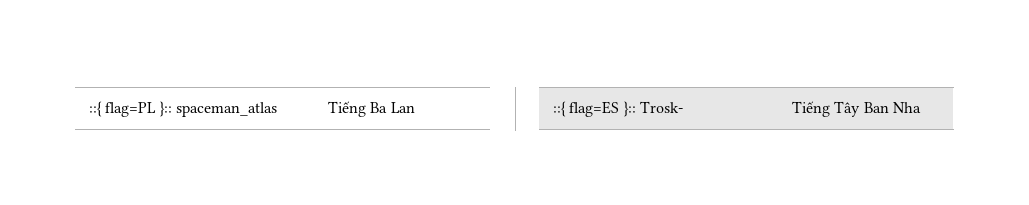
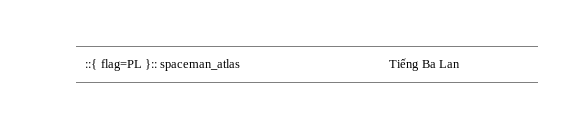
[552,101,683,117] [791,101,921,117] // ::{ flag=ES }:: Trosk- | Tiếng Tây Ban Nha -> (460, 64) none

